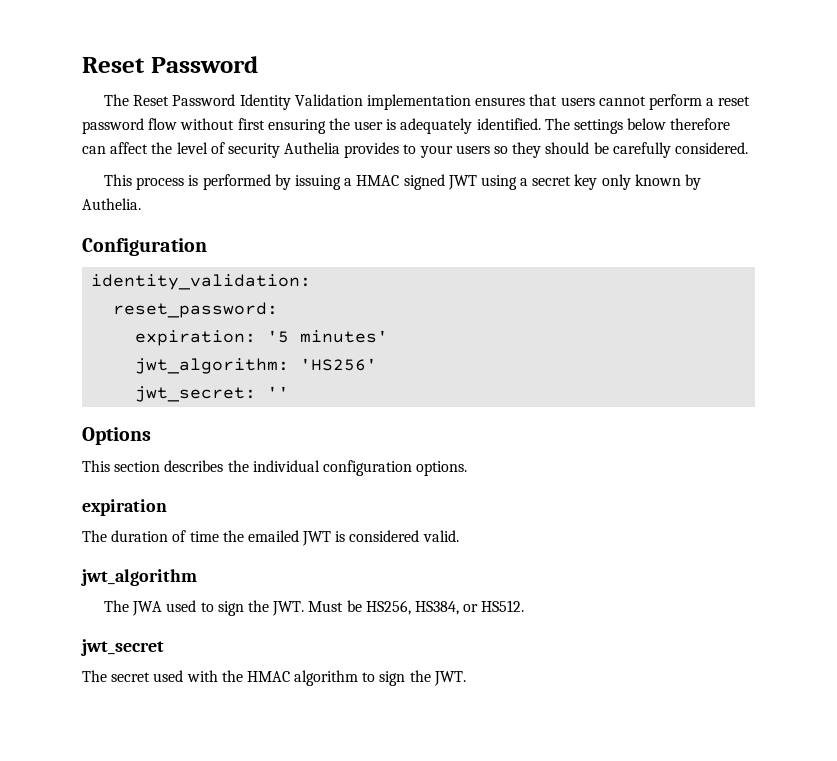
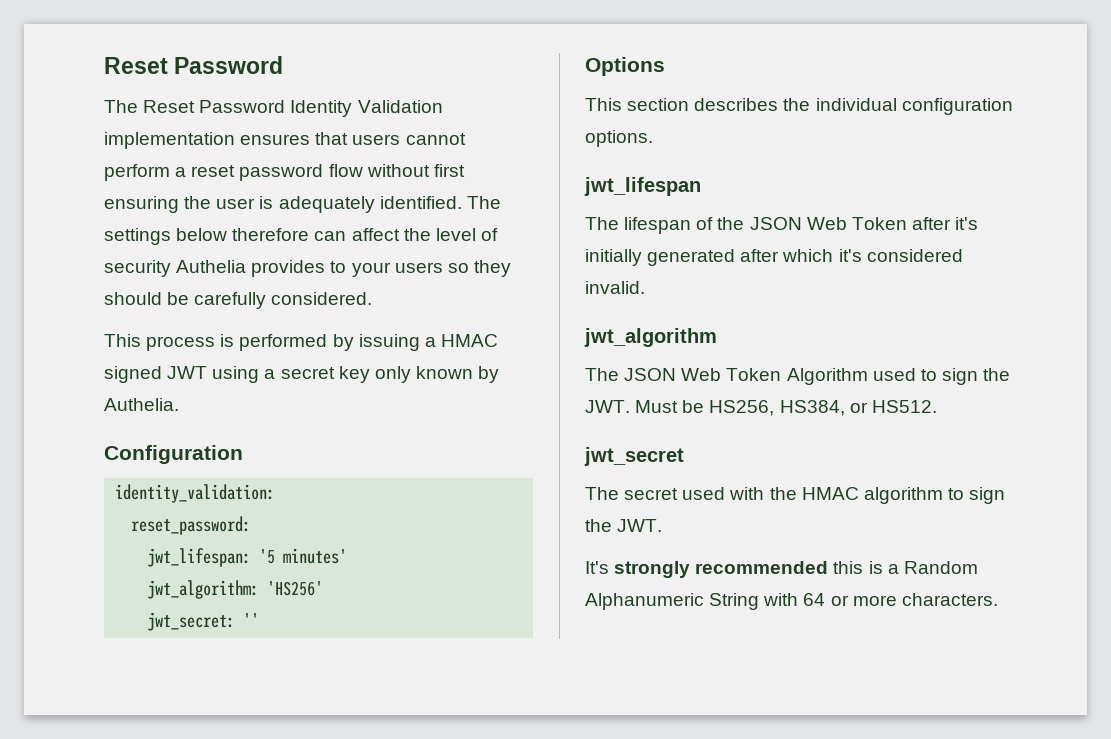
[135,330,257,346] expiration: -> [147,548,252,567] jwt_lifespan:
[82,499,167,516] [82,530,459,546] [81,569,197,586] [104,600,163,616] expiration // The duration of time the emailed JWT is considered valid. // jwt_algorithm // The JWA -> [584,177,701,196] [585,217,979,234] [585,249,963,266] [585,281,645,294] [584,328,717,347] [585,368,868,385] jwt_lifespan // The lifespan of the JSON Web Token after it's initially generated after which it's considered invalid. // jwt_algorithm // The JSON Web Token Algorithm
(466, 678) none -> [585,561,978,578] [585,593,998,610] // It's strongly recommended this is a Random Alphanumeric String with 64 or more characters.

